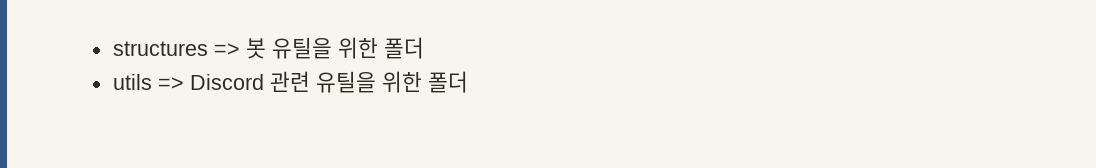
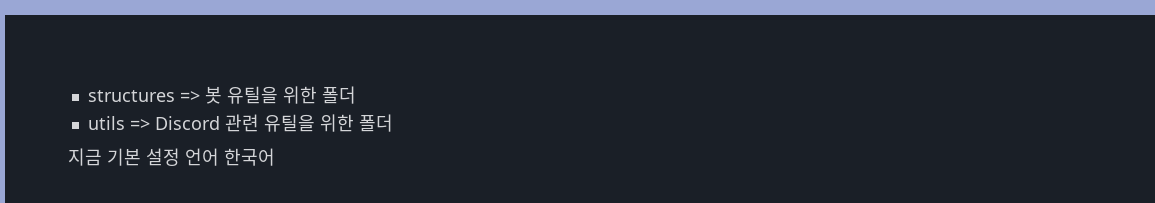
(468, 82) none -> [68,148,275,166] // 지금 기본 설정 언어 한국어

